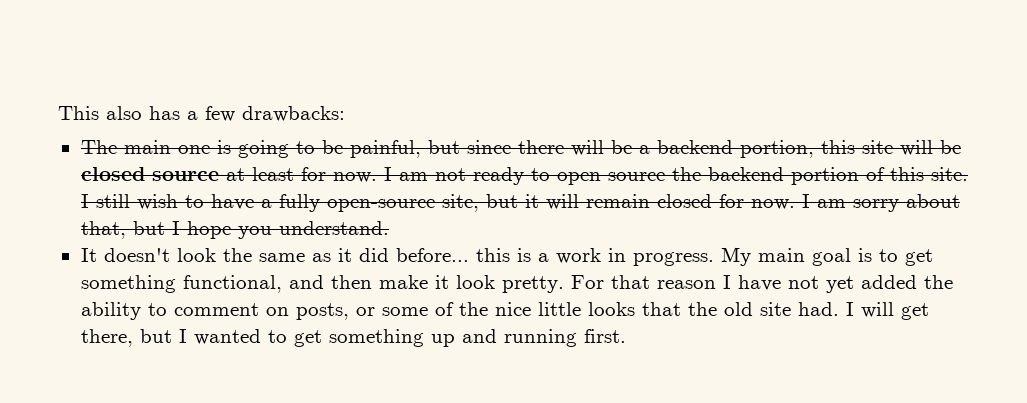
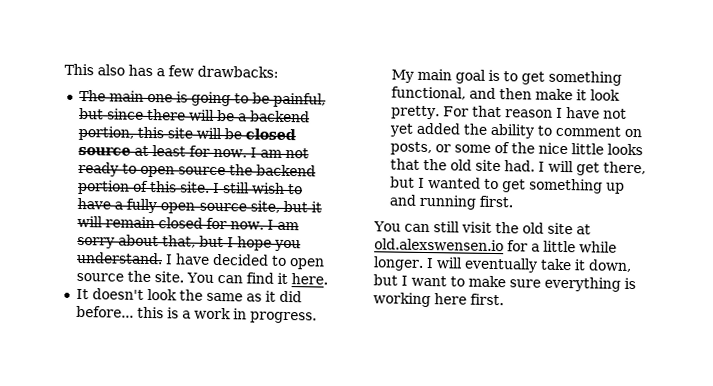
(389, 228) none -> [164,253,325,270] [75,270,328,285] I have decided to open source the site. You can find it here.
(626, 336) none -> [373,221,591,235] [374,238,617,253] [373,256,632,273] [373,274,636,292] [373,292,504,308] // You can still visit the old site at old.alexswensen.io for a little while longer. I will eventually take it down, but I want to make sure everything is working here first.

